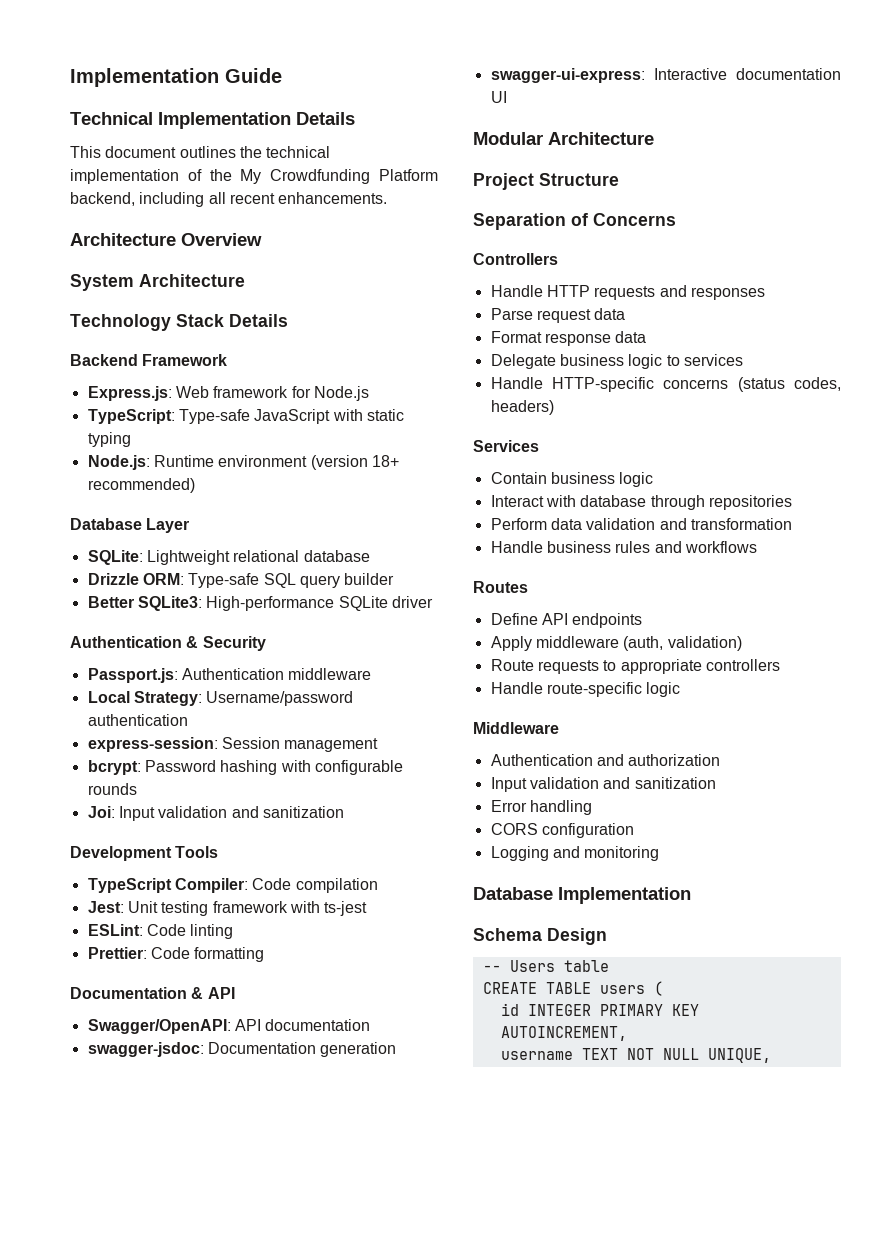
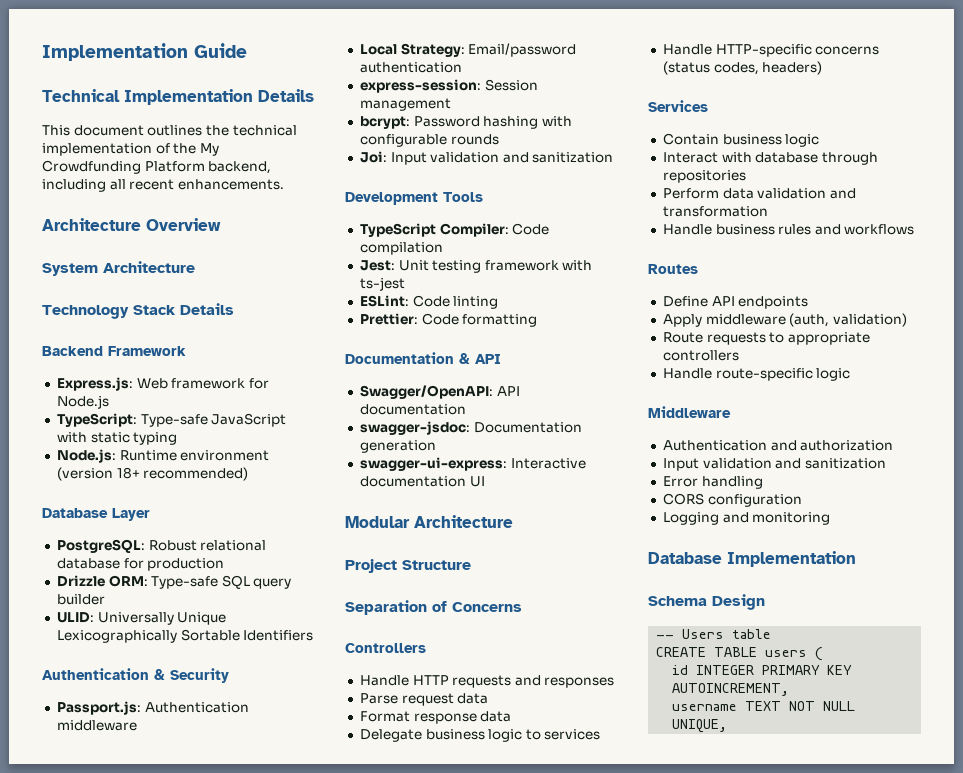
[87,550,230,565] SQLite: Lightweight -> [56,539,197,553] PostgreSQL: Robust
(370, 556) none -> [123,558,225,571] for production
[87,596,433,611] Better SQLite3: High-performance SQLite driver -> [56,612,227,625] [56,629,314,643] ULID: Universally Unique Lexicographically Sortable Identifiers
[206,691,354,706] Username/password -> [468,43,577,57] Email/password

